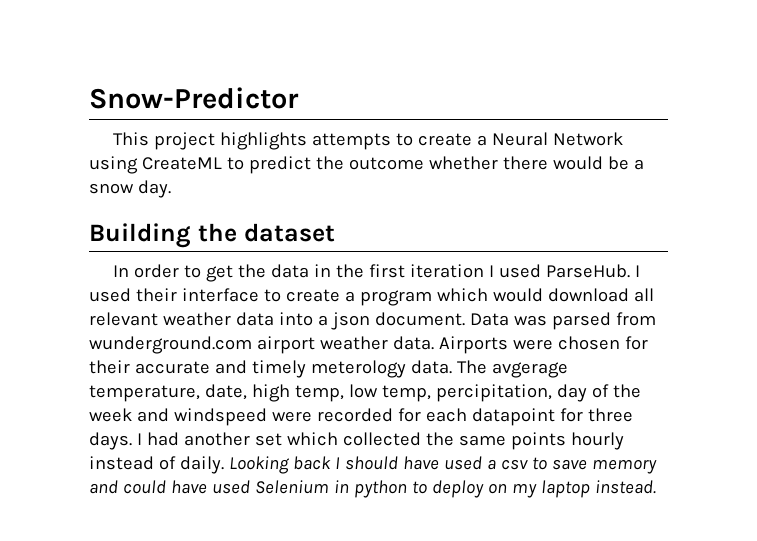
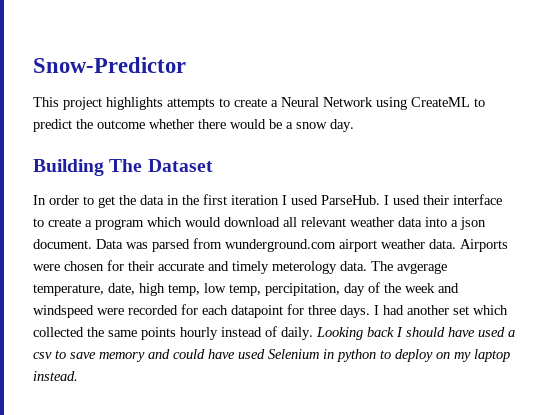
[197,223,335,242] the dataset -> [109,159,213,172] The Dataset

